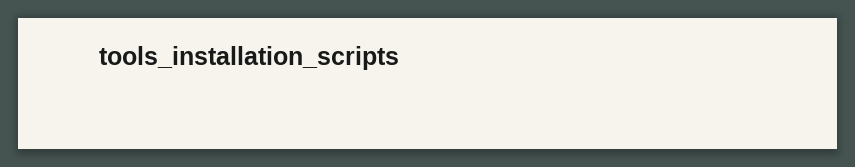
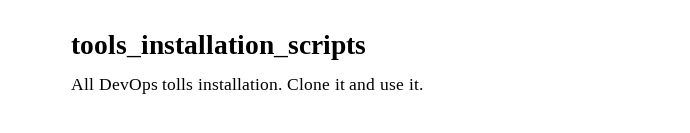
(399, 58) none -> [71,78,423,94] // All DevOps tolls installation. Clone it and use it.

